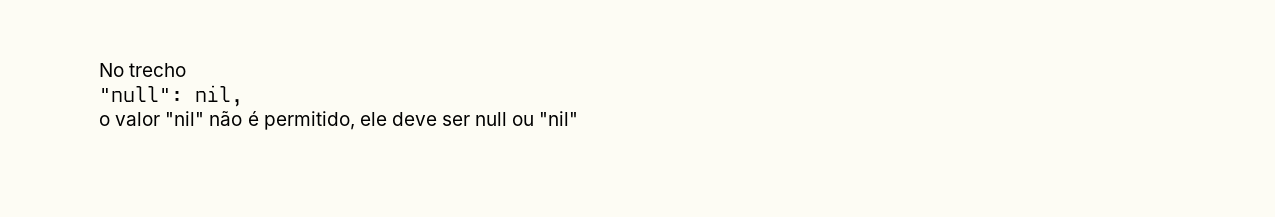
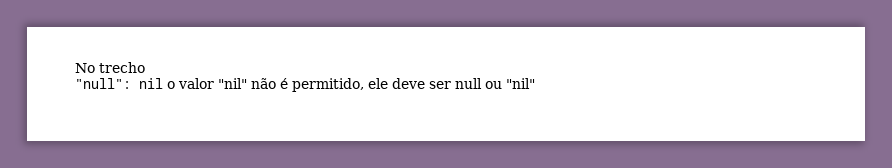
[195,85,243,107] nil, // -> [139,78,163,89] nil

